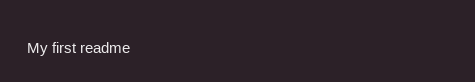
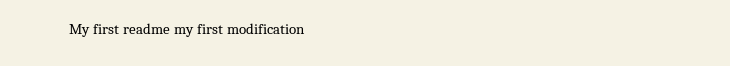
(131, 47) none -> [173,23,305,37] my first modification

